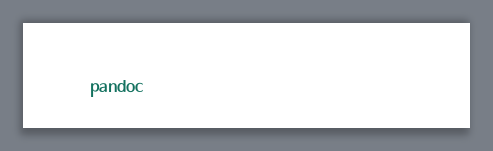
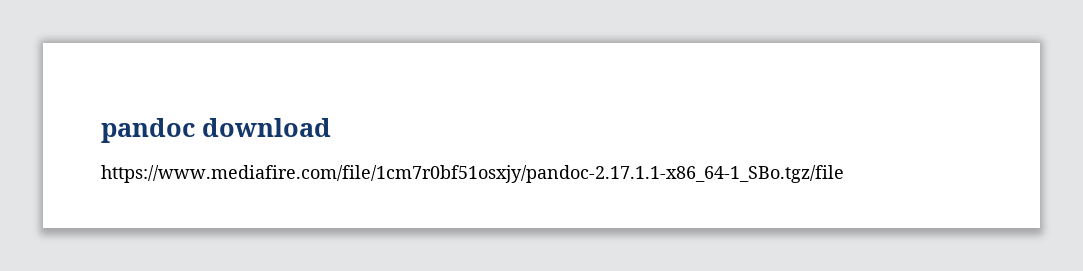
(143, 88) none -> [202,118,331,137] [101,165,844,183] download // https://www.mediafire.com/file/1cm7r0bf51osxjy/pandoc-2.17.1.1-x86_64-1_SBo.tgz/file

